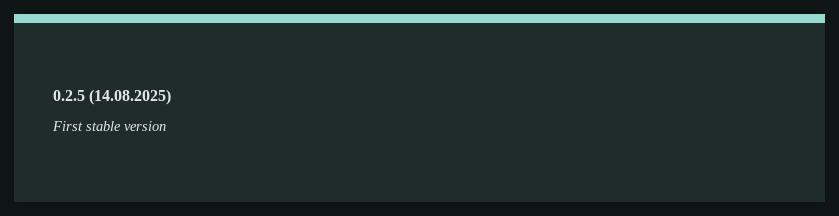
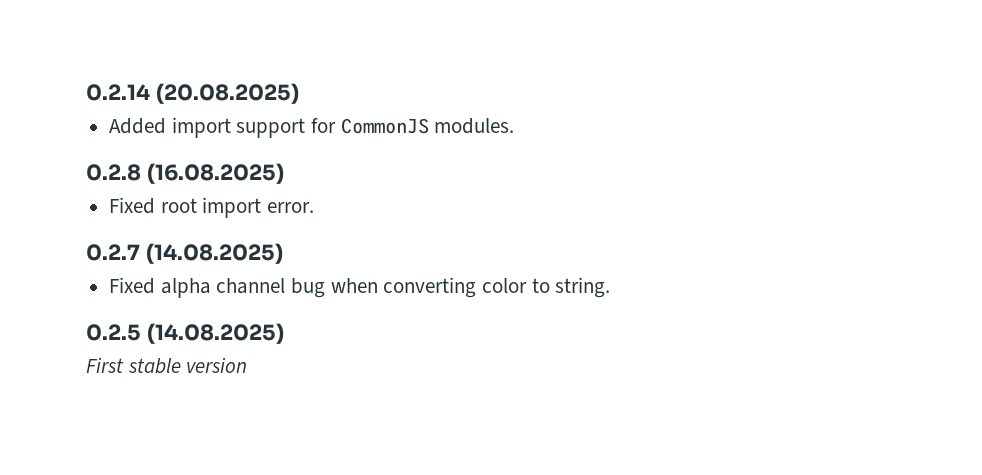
(53, 95) none -> [86,83,299,104] [109,117,515,138] [86,163,284,184] [109,197,315,218] [86,243,283,264] [109,277,611,298] 0.2.14 (20.08.2025) // Added import support for CommonJS modules. // 0.2.8 (16.08.2025) // Fixed root import error. // 0.2.7 (14.08.2025) // Fixed alpha channel bug when converting color to string. //

